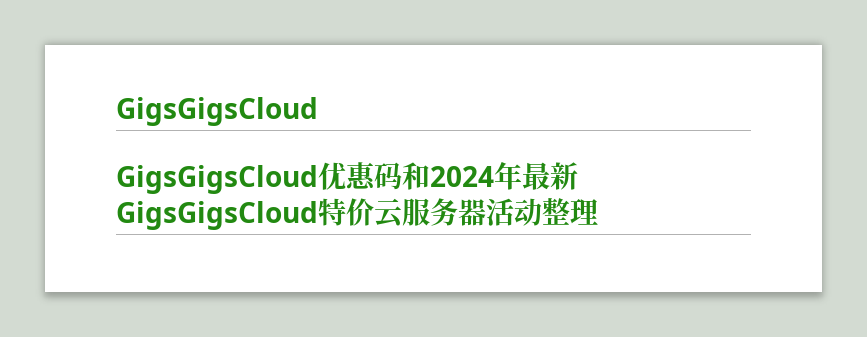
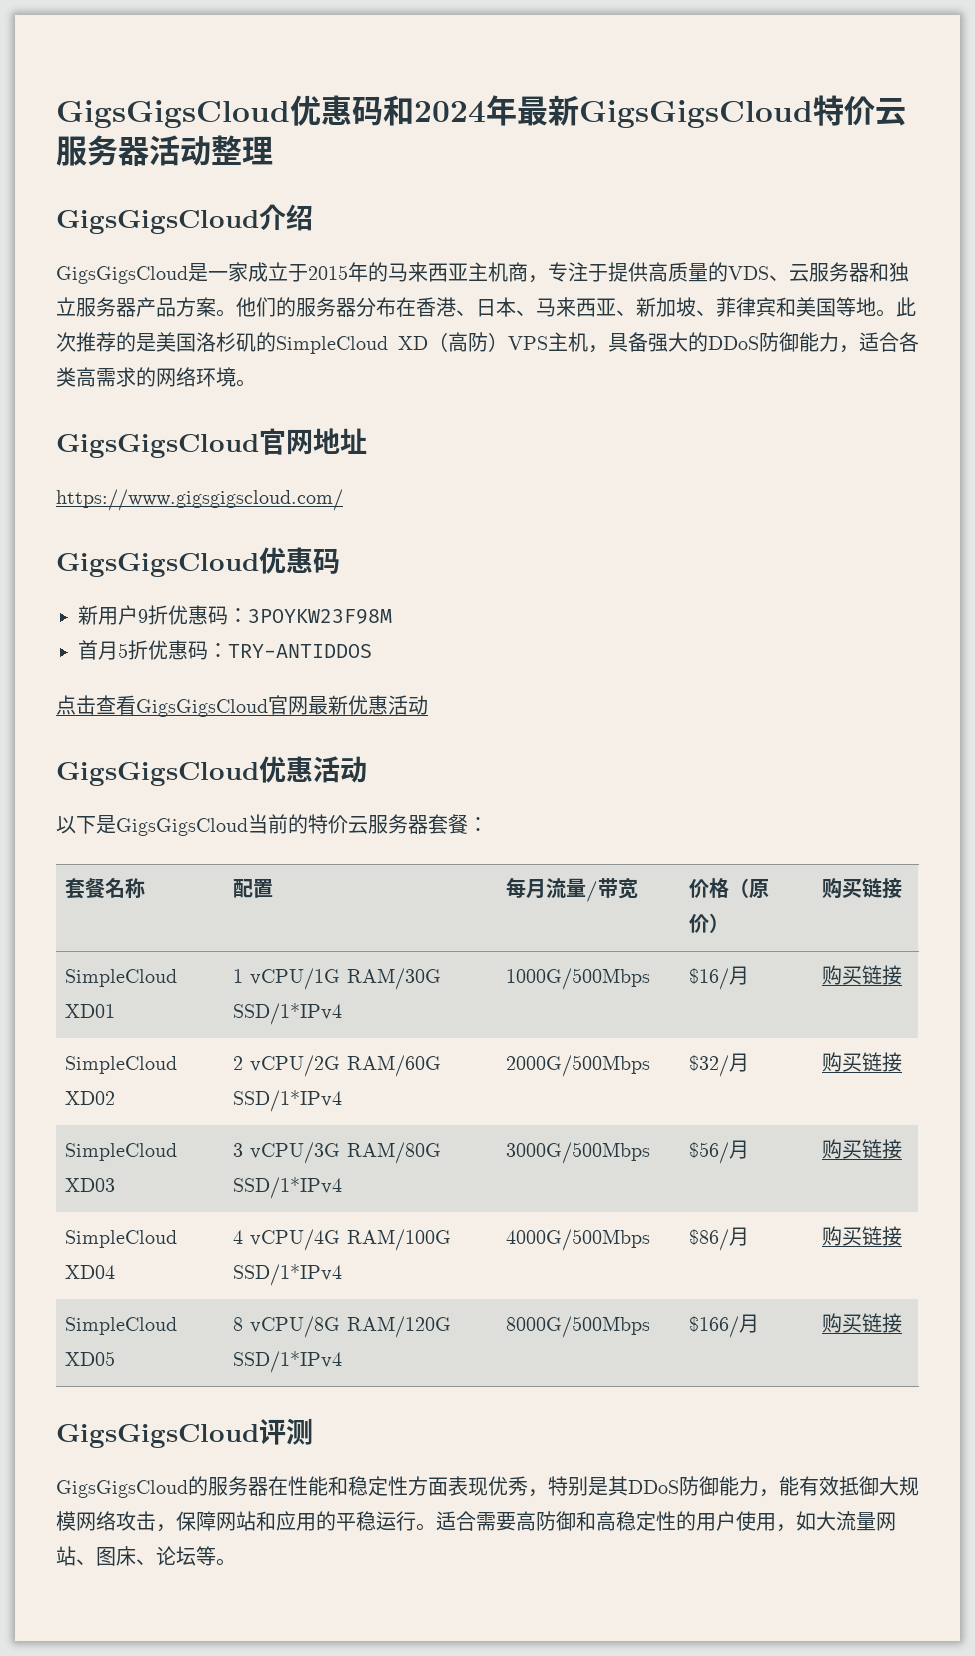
[116,97,318,126] [116,165,318,194] GigsGigsCloud // GigsGigsCloud -> [56,100,290,128] GigsGigsCloud
(598, 211) none -> [56,204,313,234] [56,262,909,284] [56,297,916,317] [56,332,919,354] [56,367,256,387] [56,428,367,458] [56,489,343,511] [56,547,340,577] [78,605,392,625] [78,640,372,660] [56,695,428,717] [56,756,367,786] [56,814,488,836] [65,878,146,899] [233,879,274,898] [506,877,639,902] [689,878,770,898] [689,913,730,933] [822,878,903,899] [65,969,178,987] [65,1004,116,1018] [233,968,442,990] [233,1003,343,1025] [506,968,651,990] [689,966,750,990] [822,965,903,985] [65,1056,178,1074] [65,1091,116,1105] [233,1055,442,1077] [233,1090,343,1112] [506,1055,651,1077] [689,1053,750,1077] [822,1052,903,1072] [65,1143,178,1161] [65,1178,116,1192] [233,1142,442,1164] [233,1177,343,1199] [506,1142,651,1164] [689,1140,750,1164] [822,1139,903,1159] [65,1230,178,1248] [65,1265,116,1279] [233,1229,452,1251] [233,1264,343,1286] [506,1229,651,1251] [689,1227,750,1251] [822,1226,903,1246] [65,1317,178,1335] [65,1351,116,1366] [233,1316,452,1338] [233,1351,343,1373] [506,1316,651,1338] [689,1314,760,1338] [822,1313,903,1333] [56,1418,313,1448] [56,1476,919,1498] [56,1511,896,1532] [56,1546,236,1566] // GigsGigsCloud介绍 // GigsGigsCloud是一家成立于2015年的马来西亚主机商，专注于提供高质量的VDS、云服务器和独立服务器产品方案。他们的服务器分布在香港、日本、马来西亚、新加坡、菲律宾和美国等地。此次推荐的是美国洛杉矶的SimpleCloud XD（高防）VPS主机，具备强大的DDoS防御能力，适合各类高需求的网络环境。 // GigsGigsCloud官网地址 // https://www.gigsgigscloud.com/ // GigsGigsCloud优惠码 // 新用户9折优惠码：3POYKW23F98M // 首月5折优惠码：TRY-ANTIDDOS // 点击查看GigsGigsCloud官网最新优惠活动 // GigsGigsCloud优惠活动 // 以下是GigsGigsCloud当前的特价云服务器套餐： // 套餐名称 | 配置 | 每月流量/带宽 | 价格（原价） | 购买链接 // SimpleCloud XD01 | 1 vCPU/1G RAM/30G SSD/1*IPv4 | 1000G/500Mbps | $16/月 | 购买链接 // SimpleCloud XD02 | 2 vCPU/2G RAM/60G SSD/1*IPv4 | 2000G/500Mbps | $32/月 | 购买链接 // SimpleCloud XD03 | 3 vCPU/3G RAM/80G SSD/1*IPv4 | 3000G/500Mbps | $56/月 | 购买链接 // SimpleCloud XD04 | 4 vCPU/4G RAM/100G SSD/1*IPv4 | 4000G/500Mbps | $86/月 | 购买链接 // SimpleCloud XD05 | 8 vCPU/8G RAM/120G SSD/1*IPv4 | 8000G/500Mbps | $166/月 | 购买链接 // GigsGigsCloud评测 // GigsGigsCloud的服务器在性能和稳定性方面表现优秀，特别是其DDoS防御能力，能有效抵御大规模网络攻击，保障网站和应用的平稳运行。适合需要高防御和高稳定性的用户使用，如大流量网站、图床、论坛等。

